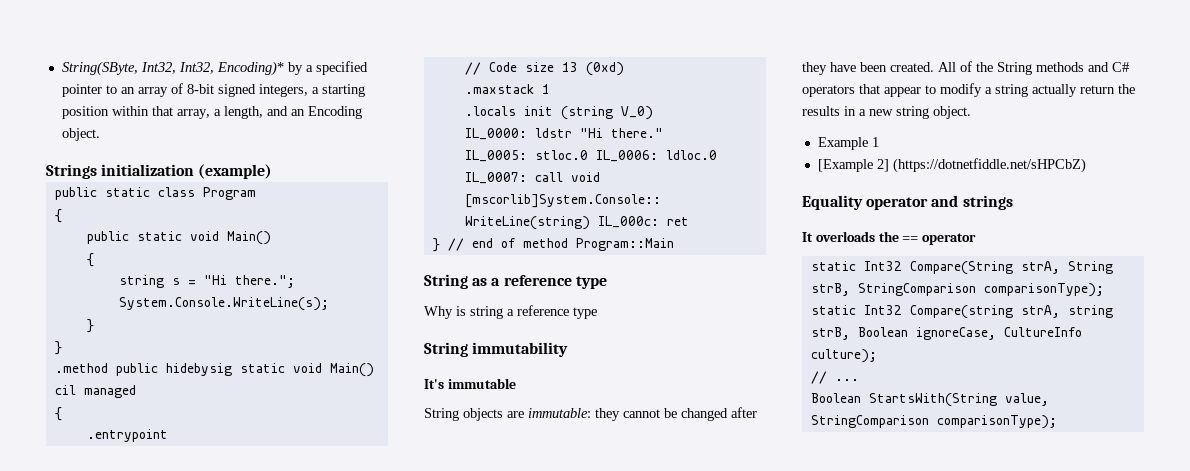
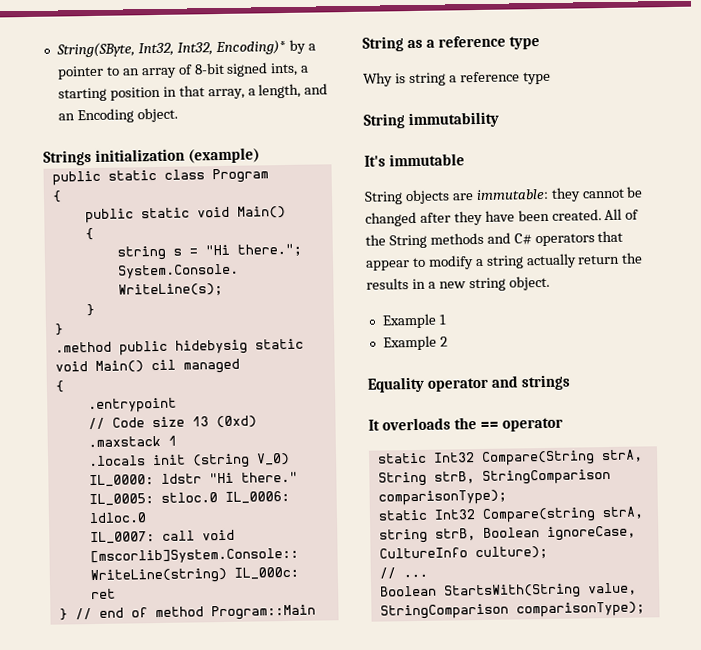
[315,61,368,75] specified -> (316, 47) none
[258,84,308,97] integers, -> [270,62,299,77] ints,
[111,106,149,116] within -> [162,86,177,97] in
[817,158,1086,173] [Example 2] (https://dotnetfiddle.net/sHPCbZ) -> [382,335,448,351] Example 2

